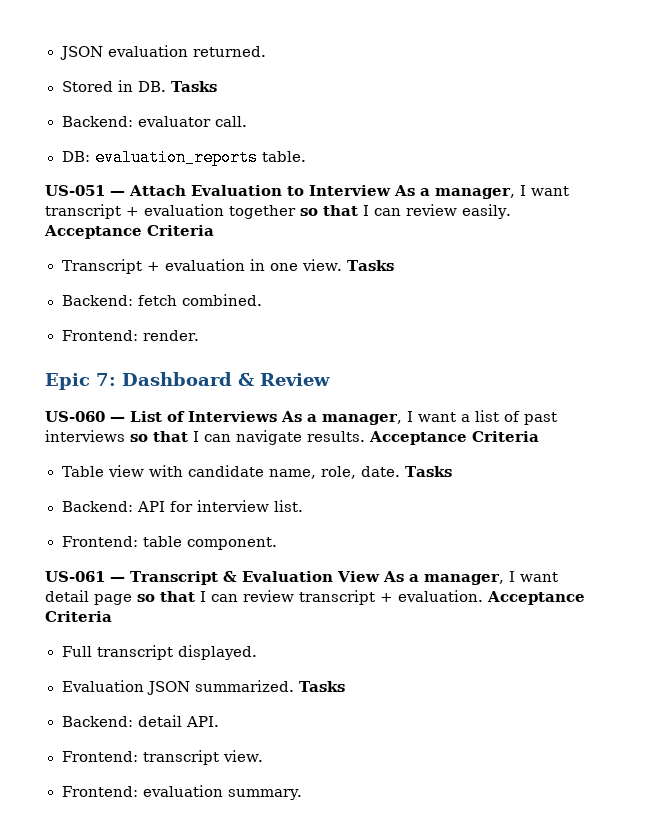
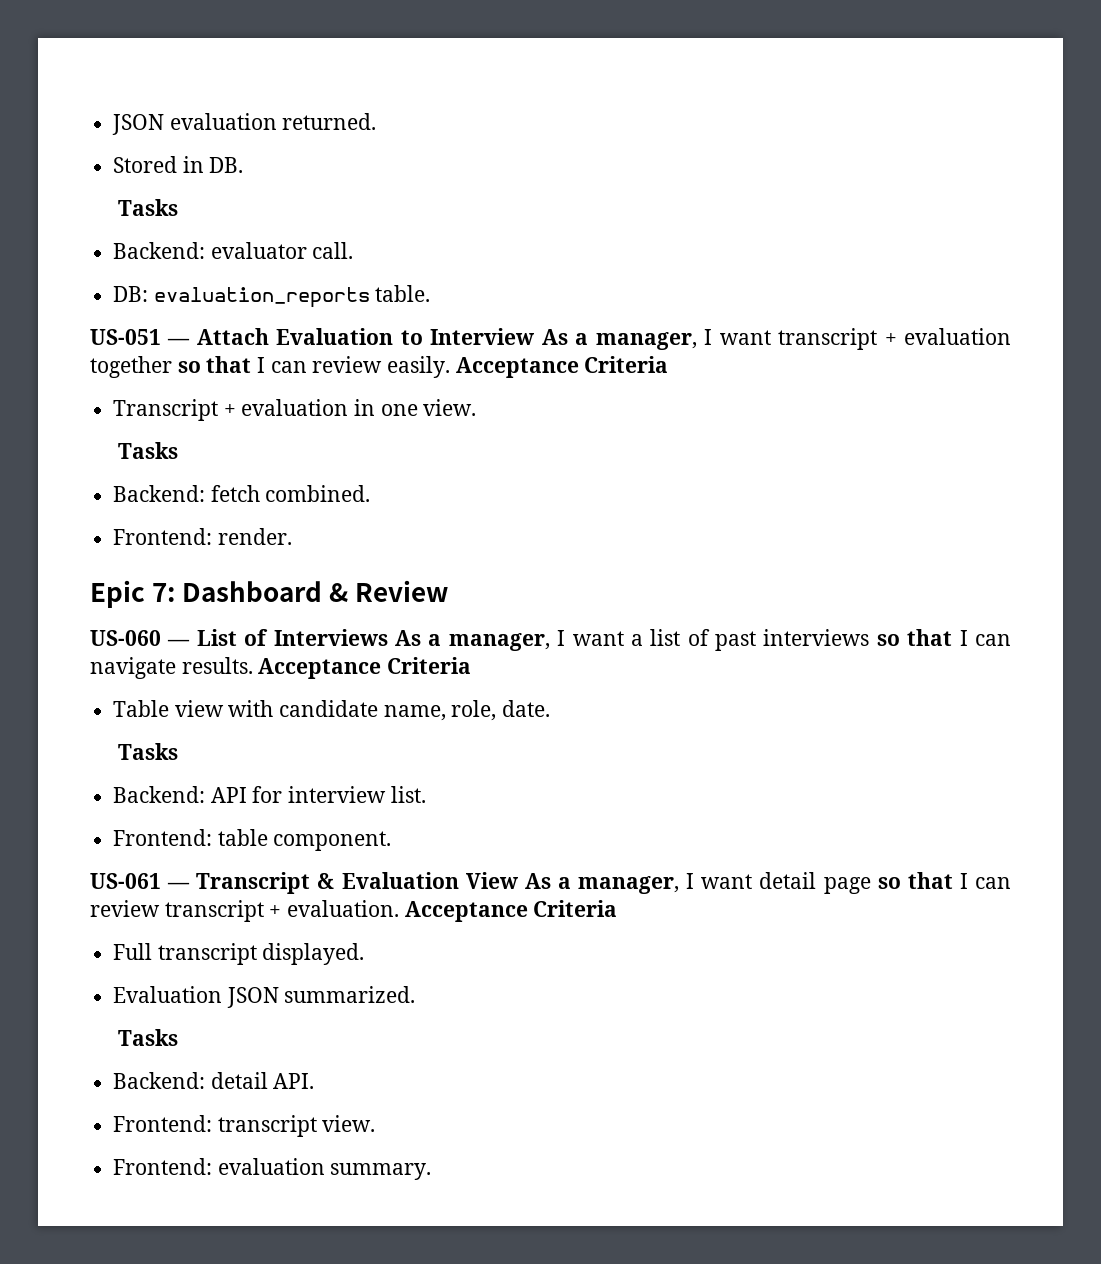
(166, 86) none -> (244, 165) //
(343, 265) none -> (477, 407) //
(401, 471) none -> (551, 708) //
(294, 686) none -> (416, 994) //

